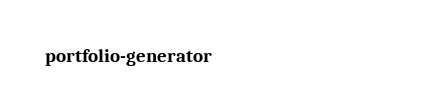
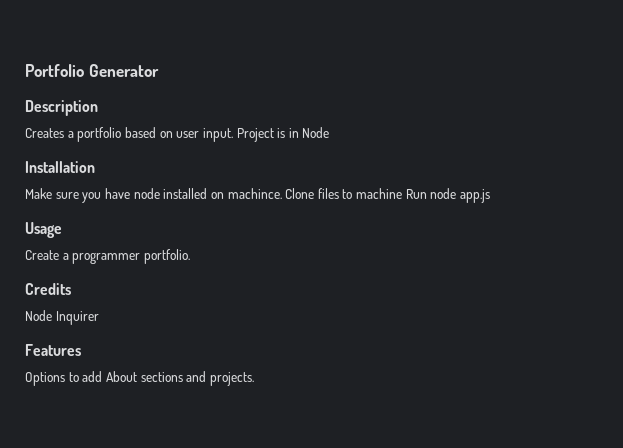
[45,49,212,66] portfolio-generator -> [25,64,159,77] [25,100,98,116] [25,127,330,142] [25,161,95,173] [25,188,491,203] [25,222,62,238] [25,249,190,264] [25,283,71,295] [25,310,99,325] [25,344,81,356] [25,371,254,386] Portfolio Generator // Description // Creates a portfolio based on user input. Project is in Node // Installation // Make sure you have node installed on machince. Clone files to machine Run node app.js // Usage // Create a programmer portfolio. // Credits // Node Inquirer // Features // Options to add About sections and projects.

